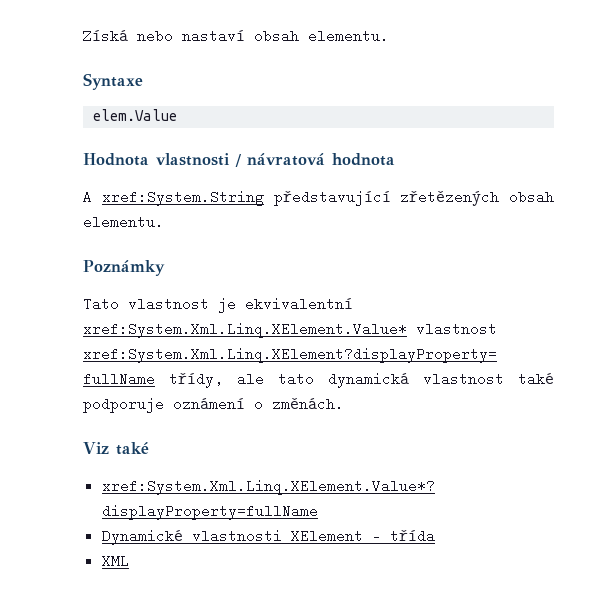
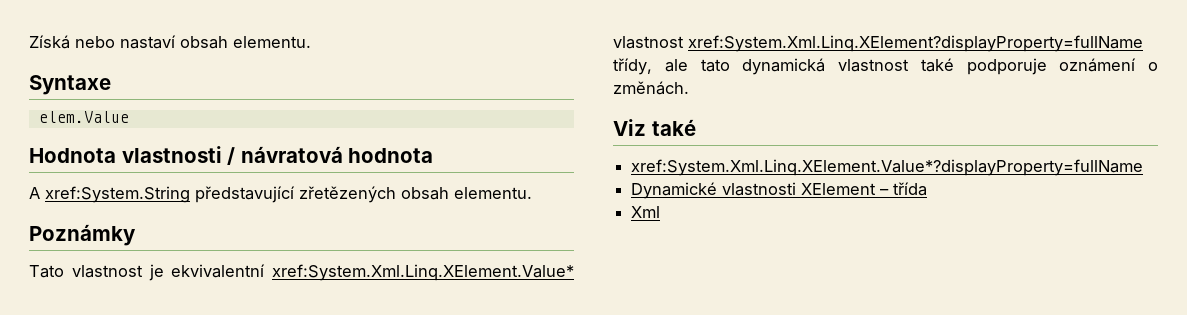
[101,554,129,568] XML -> [631,206,661,218] Xml

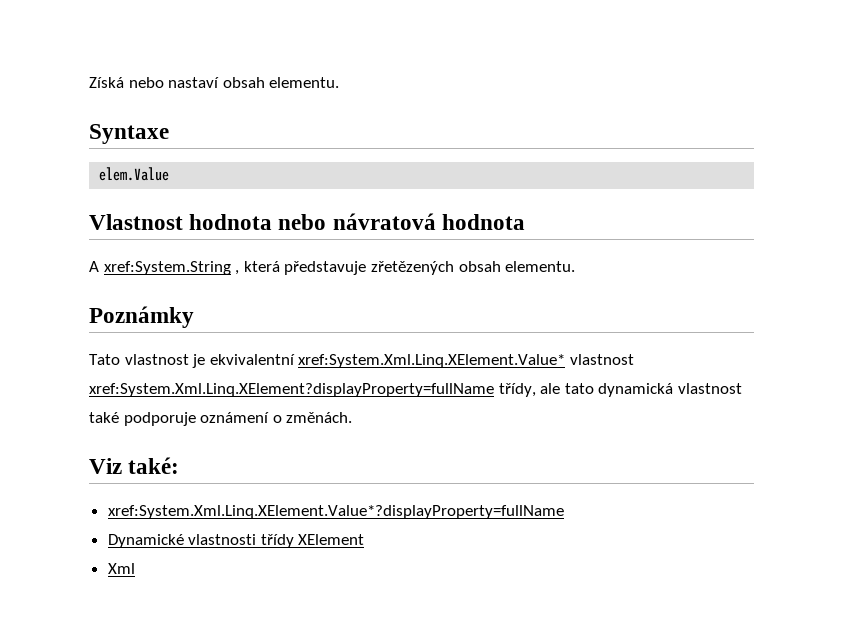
[29,146,236,165] Hodnota vlastnosti / -> [89,214,327,230] Vlastnost hodnota nebo
[195,186,295,203] představující -> [235,261,367,275] , která představuje
[651,119,696,136] také -> [128,457,180,474] také:
(797, 189) none -> [260,534,294,548] třídy
[880,182,928,196] – třída -> (365, 539) none

